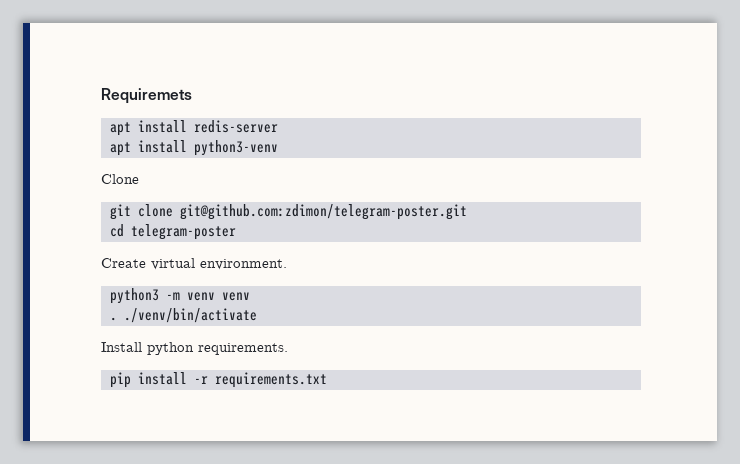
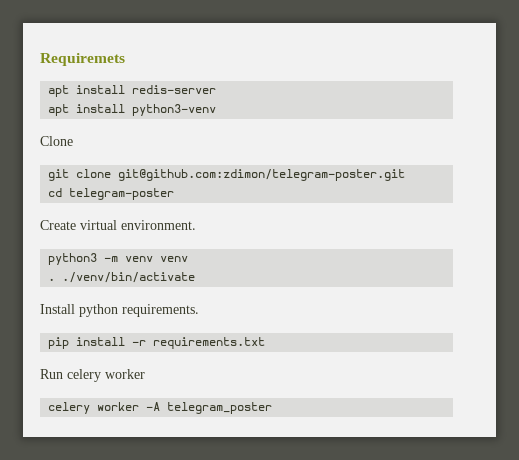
(327, 380) none -> [40,369,145,382] [48,402,273,414] // Run celery worker // celery worker -A telegram_poster

